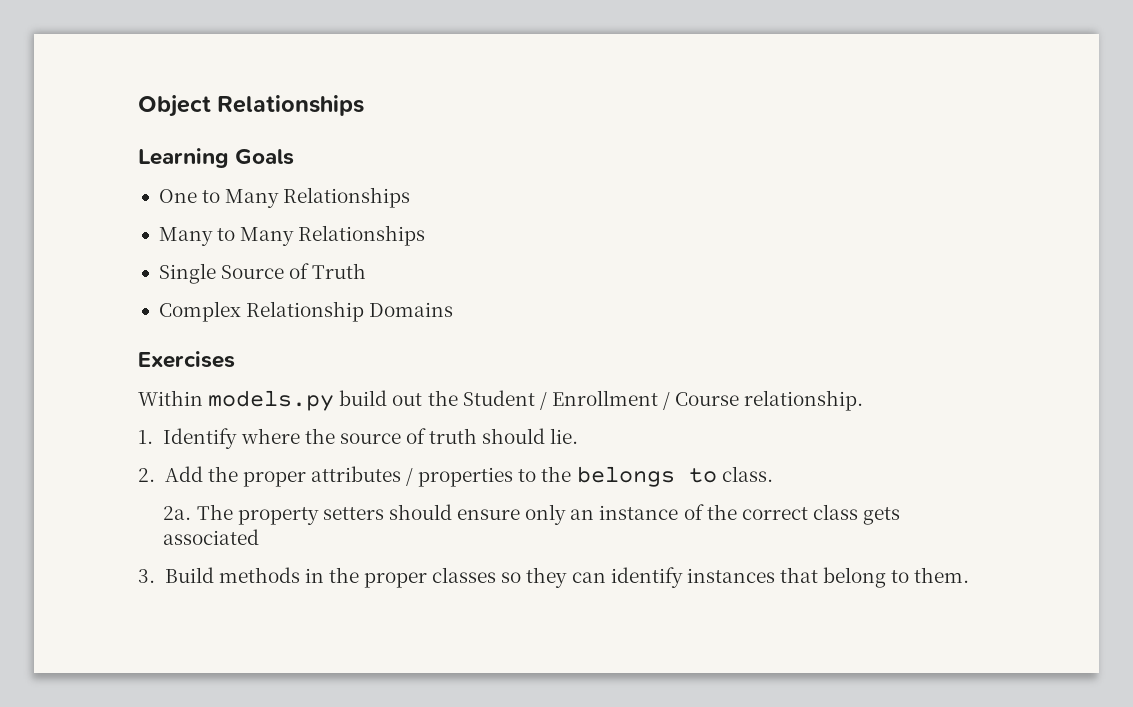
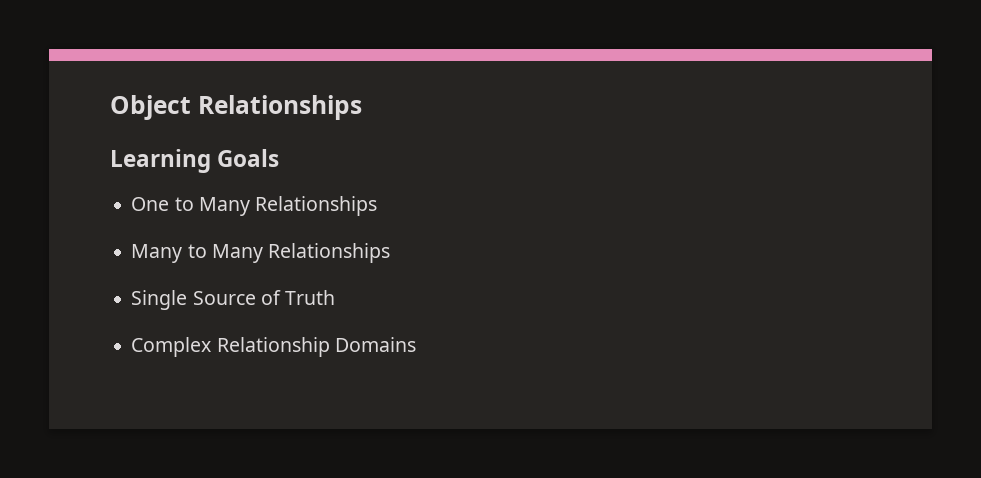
[138,351,235,368] [138,390,864,411] [138,428,579,449] [138,466,773,487] [163,504,901,525] [163,529,260,545] [138,567,970,588] // Exercises // Within models.py build out the Student / Enrollment / Course relationship. // 1. Identify where the source of truth should lie. // 2. Add the proper attributes / properties to the belongs to class. // 2a. The property setters should ensure only an instance of the correct class gets associated // 3. Build methods in the proper classes so they can identify instances that belong to them. -> (416, 344) none

